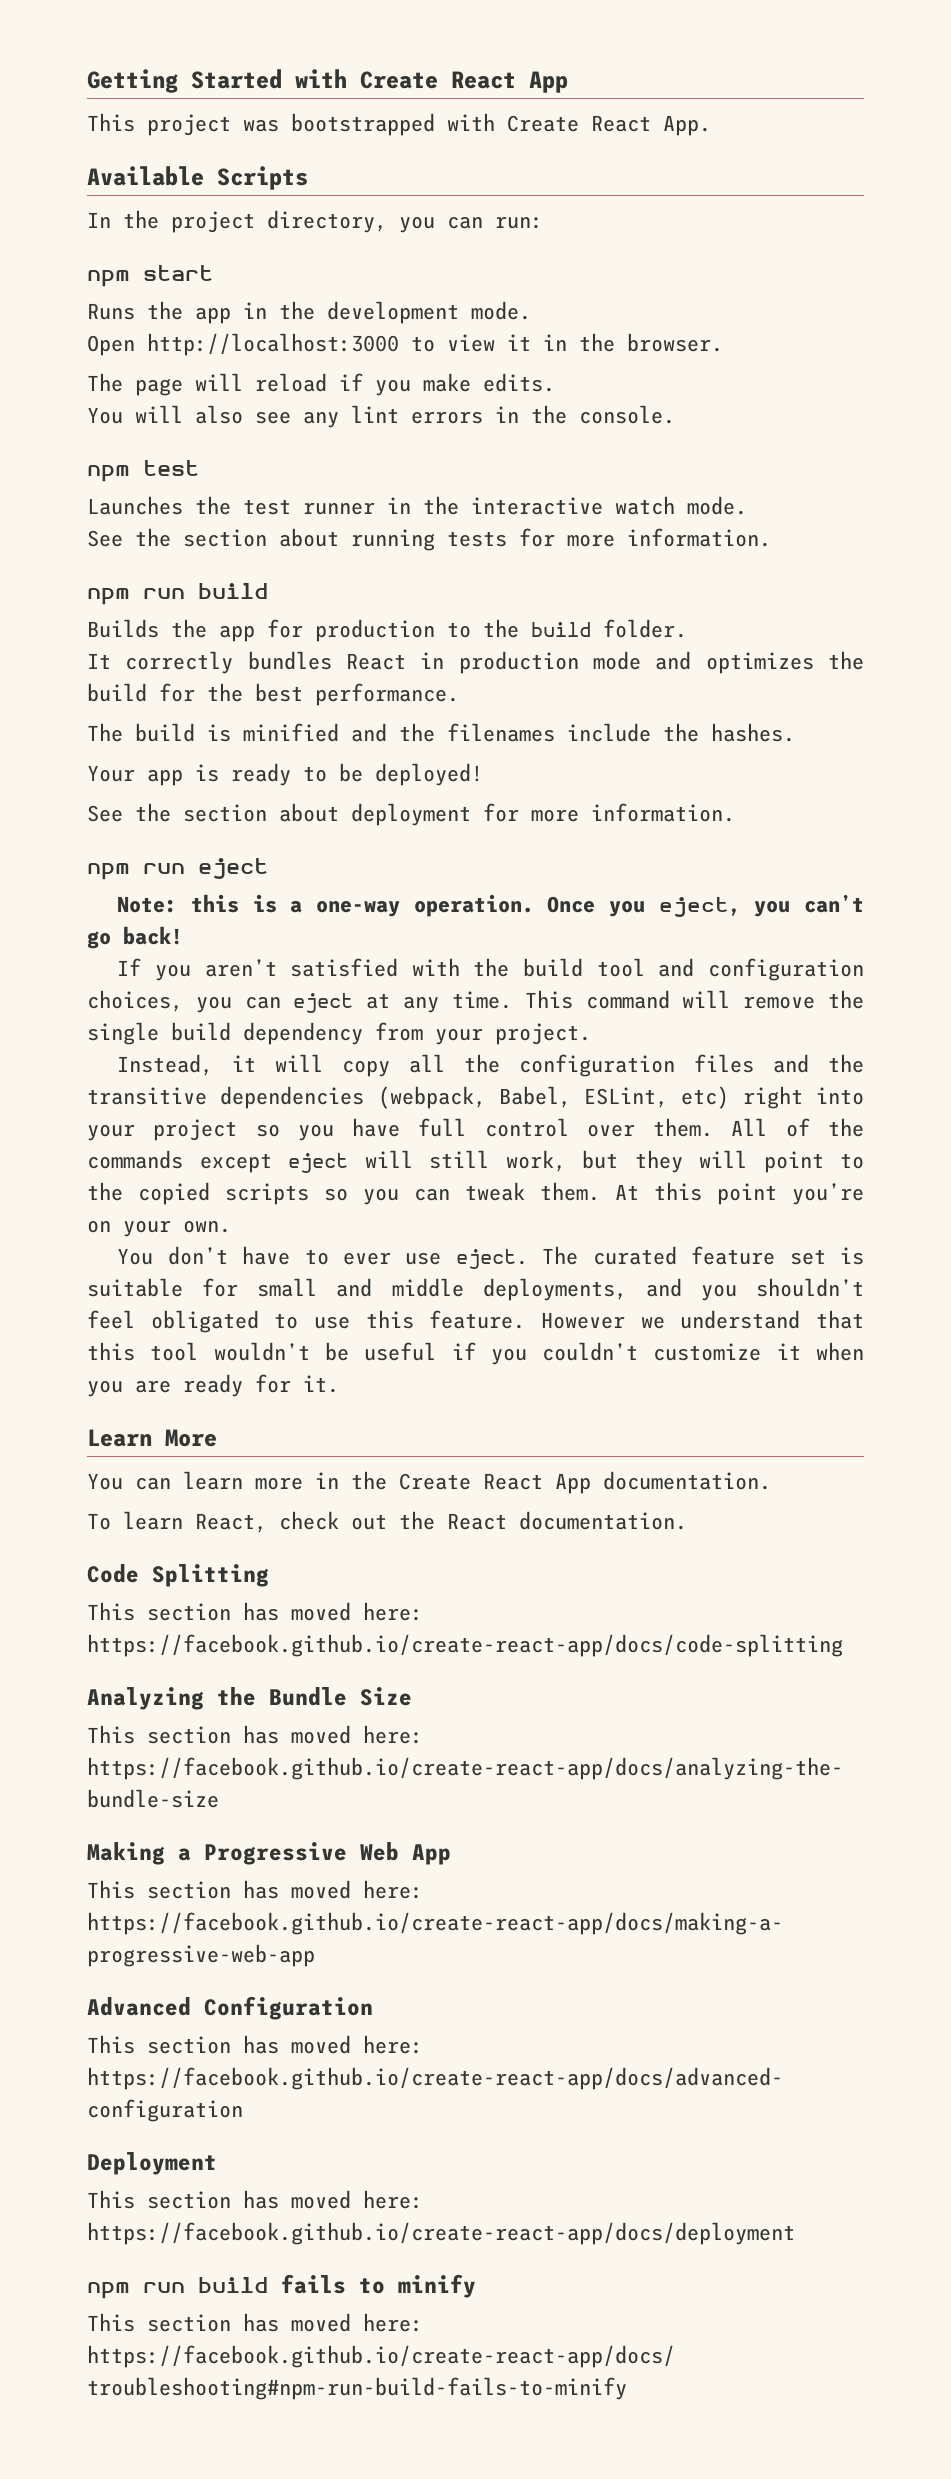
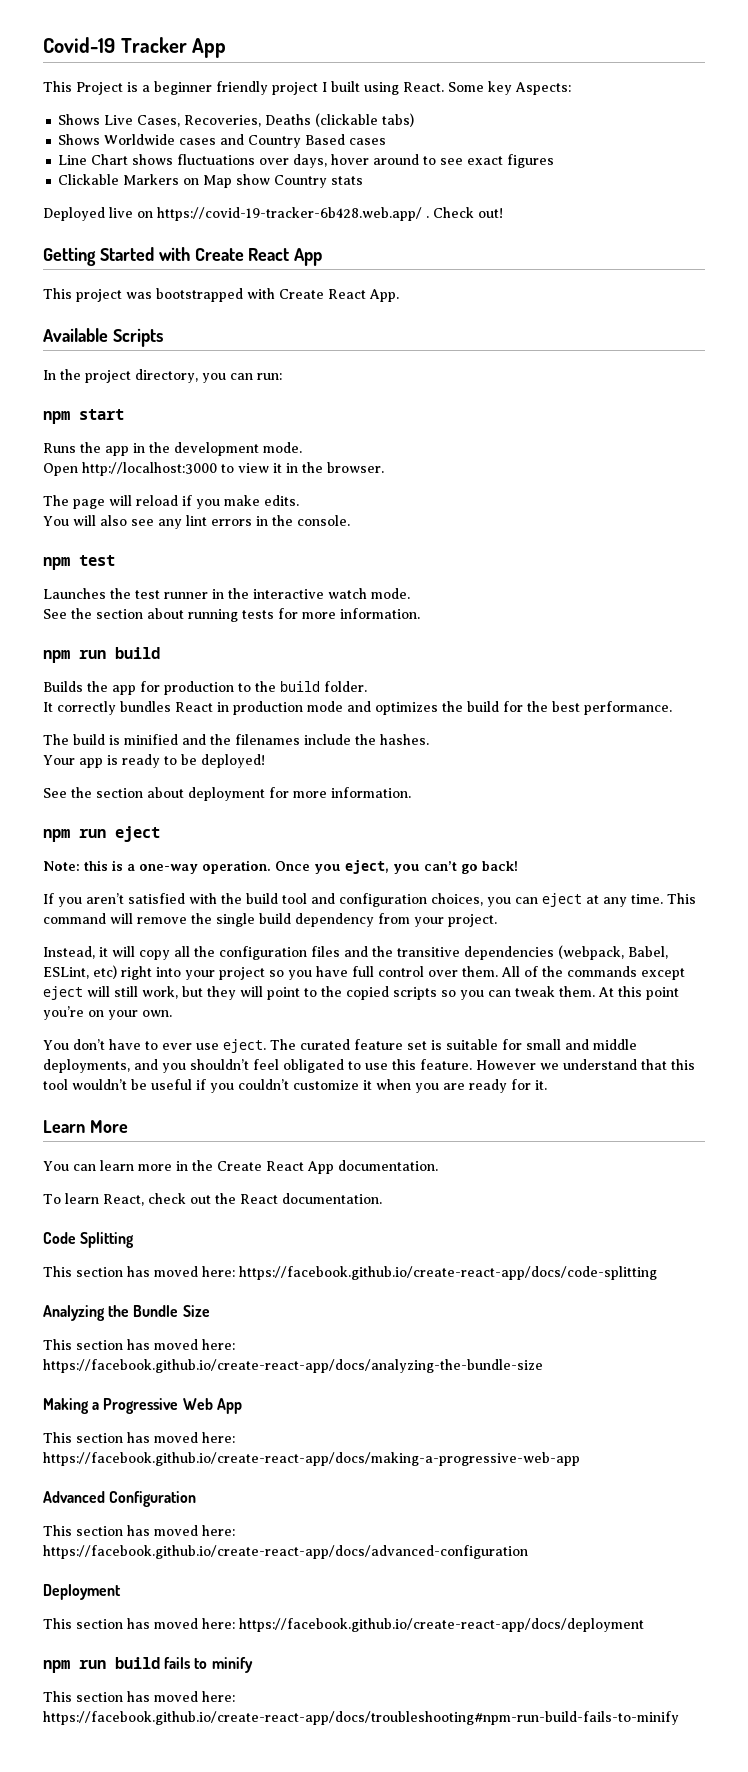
(87, 81) none -> [43,37,227,58] [43,81,571,95] [58,113,415,127] [58,134,387,148] [58,154,555,168] [58,174,364,188] [43,207,503,221] Covid-19 Tracker App // This Project is a beginner friendly project I built using React. Some key Aspects: // Shows Live Cases, Recoveries, Deaths (clickable tabs) // Shows Worldwide cases and Country Based cases // Line Chart shows fluctuations over days, hover around to see exact figures // Clickable Markers on Map show Country stats // Deployed live on https://covid-19-tracker-6b428.web.app/ . Check out! //

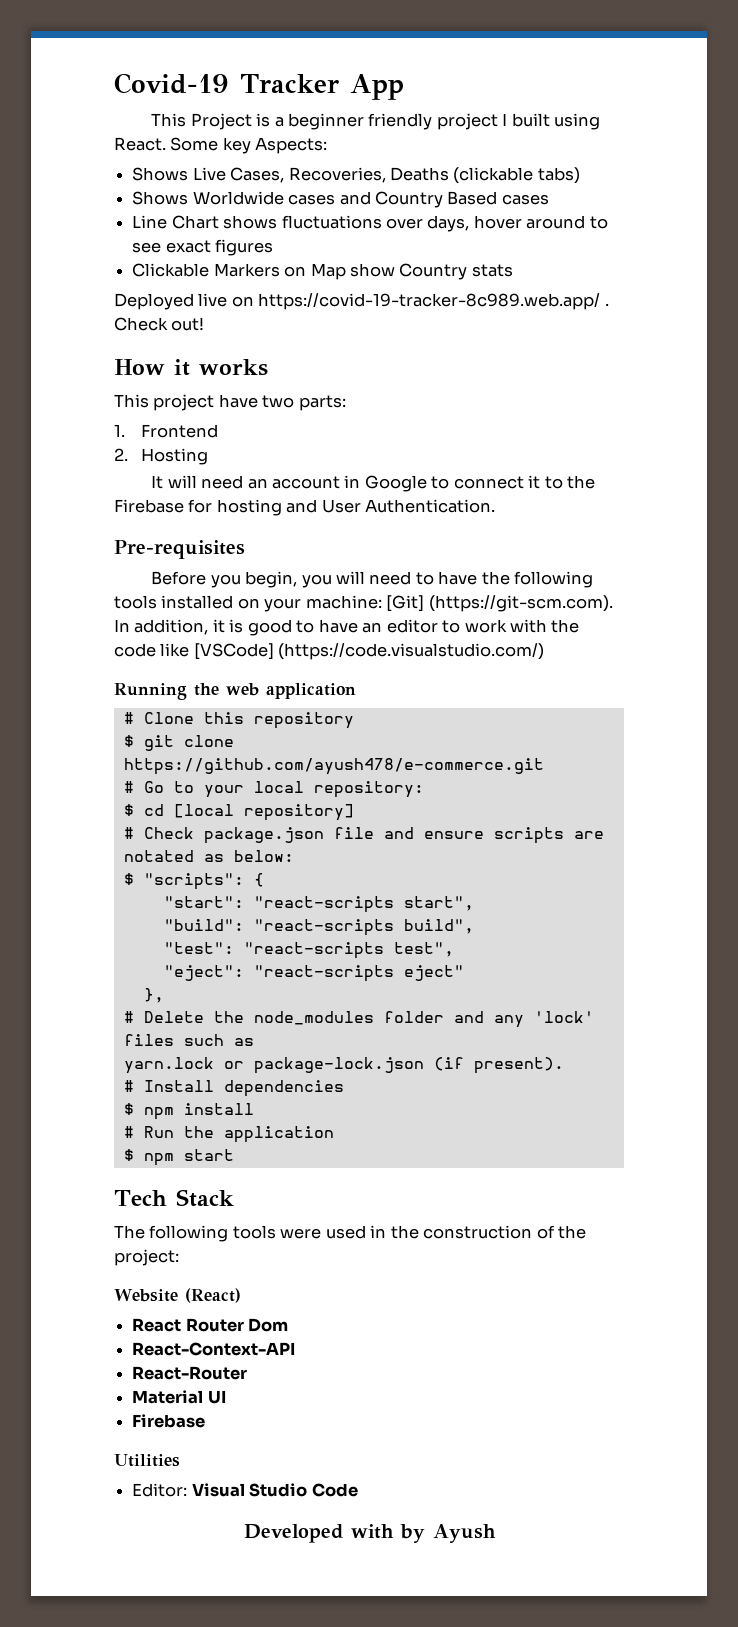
[157,207,422,221] https://covid-19-tracker-6b428.web.app/ -> [258,293,601,310] https://covid-19-tracker-8c989.web.app/
[43,247,323,266] [43,288,399,302] [43,328,163,347] [43,369,282,383] [43,409,124,424] [43,442,302,456] [43,462,384,476] [43,495,299,509] [43,515,350,529] [43,555,115,570] [43,588,410,599] [43,608,420,622] [43,647,160,663] [43,681,367,695] [43,701,672,715] [43,734,429,745] [43,754,265,768] [43,787,411,801] [43,826,160,842] [43,860,518,874] [43,893,696,907] [43,913,497,927] [43,945,668,960] [43,965,685,980] [43,986,679,1000] [43,1006,172,1020] [43,1039,637,1053] [43,1059,695,1073] [43,1079,547,1093] [43,1120,128,1133] [43,1160,438,1174] [43,1193,382,1206] [43,1232,135,1248] [43,1266,657,1280] [43,1305,210,1321] [43,1339,235,1350] [43,1359,543,1373] [43,1398,242,1414] [43,1432,235,1443] [43,1452,580,1466] [43,1491,197,1507] [43,1525,235,1536] [43,1545,528,1559] [43,1584,121,1600] [43,1618,644,1632] [43,1657,253,1673] [43,1691,235,1702] [43,1711,679,1725] Getting Started with Create React App // This project was bootstrapped with Create React App. // Available Scripts // In the project directory, you can run: // npm start // Runs the app in the development mode. // Open http://localhost:3000 to view it in the browser. // The page will reload if you make edits. // You will also see any lint errors in the console. // npm test // Launches the test runner in the interactive watch mode. // See the section about running tests for more information. // npm run build // Builds the app for production to the build folder. // It correctly bundles React in production mode and optimizes the build for the best performance. // The build is minified and the filenames include the hashes. // Your app is ready to be deployed! // See the section about deployment for more information. // npm run eject // Note: this is a one-way operation. Once you eject, you can’t go back! // If you aren’t satisfied with the build tool and configuration choices, you can eject at any time. This command will remove the single build dependency from your project. // Instead, it will copy all the configuration files and the transitive dependencies (webpack, Babel, ESLint, etc) right into your project so you have full control over them. All of the commands except eject will still work, but they will point to the copied scripts so you can tweak them. At this point you’re on your own. // You don’t have to ever use eject. The curated feature set is suitable for small and middle deployments, and you shouldn’t feel obligated to use this feature. However we understand that this tool wouldn’t be useful if you couldn’t customize it when you are ready for it. // Learn More // You can learn more in the Create React App documentation. // To learn React, check out the React documentation. // Code Splitting // This section has moved here: https://facebook.github.io/create-react-app/docs/code-splitting // Analyzing the Bundle Size // This section has moved here: https://facebook.github.io/create-react-app/docs/analyzing-the-bundle-size // Making a Progressive Web App // This section has moved here: https://facebook.github.io/create-react-app/docs/making-a-progressive-web-app // Advanced Configuration // This section has moved here: https://facebook.github.io/create-react-app/docs/advanced-configuration // Deployment // This section has moved here: https://facebook.github.io/create-react-app/docs/deployment // npm run build fails to minify // This section has moved here: https://facebook.github.io/create-react-app/docs/troubleshooting#npm-run-build-fails-to-minify -> [114,359,268,376] [114,394,346,411] [114,424,218,438] [114,448,208,465] [151,475,596,492] [114,499,496,516] [114,540,245,559] [151,571,594,588] [114,595,613,612] [114,619,580,636] [114,643,545,660] [114,683,356,700] [123,712,354,729] [123,735,234,751] [123,758,544,775] [123,781,424,798] [123,804,354,821] [123,827,604,844] [123,850,294,862] [123,873,264,890] [163,896,474,913] [163,919,474,936] [163,942,454,959] [163,965,464,982] [143,988,164,1003] [123,1011,594,1028] [123,1034,254,1046] [123,1057,564,1074] [123,1080,344,1097] [123,1103,254,1120] [123,1126,334,1143] [123,1149,234,1166] [114,1189,234,1207] [114,1225,587,1242] [114,1249,179,1266] [114,1288,241,1303] [132,1318,289,1332] [132,1342,296,1356] [132,1366,248,1380] [132,1390,226,1404] [132,1414,206,1428] [114,1454,180,1467] [132,1483,358,1497] [243,1524,496,1543] How it works // This project have two parts: // 1. Frontend // 2. Hosting // It will need an account in Google to connect it to the Firebase for hosting and User Authentication. // Pre-requisites // Before you begin, you will need to have the following tools installed on your machine: [Git] (https://git-scm.com). In addition, it is good to have an editor to work with the code like [VSCode] (https://code.visualstudio.com/) // Running the web application // # Clone this repository // $ git clone https://github.com/ayush478/e-commerce.git // # Go to your local repository: // $ cd [local repository] // # Check package.json file and ensure scripts are notated as below: // $ "scripts": { // "start": "react-scripts start", // "build": "react-scripts build", // "test": "react-scripts test", // "eject": "react-scripts eject" // }, // # Delete the node_modules folder and any 'lock' files such as // yarn.lock or package-lock.json (if present). // # Install dependencies // $ npm install // # Run the application // $ npm start // Tech Stack // The following tools were used in the construction of the project: // Website (React) // React Router Dom // React-Context-API // React-Router // Material UI // Firebase // Utilities // Editor: Visual Studio Code // Developed with by Ayush

